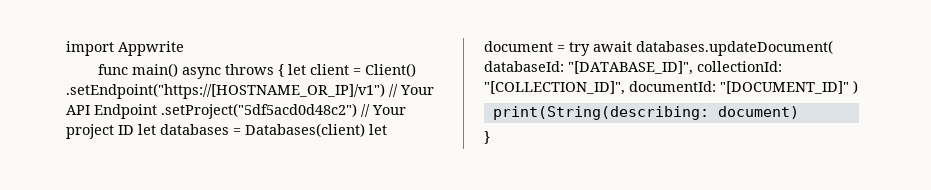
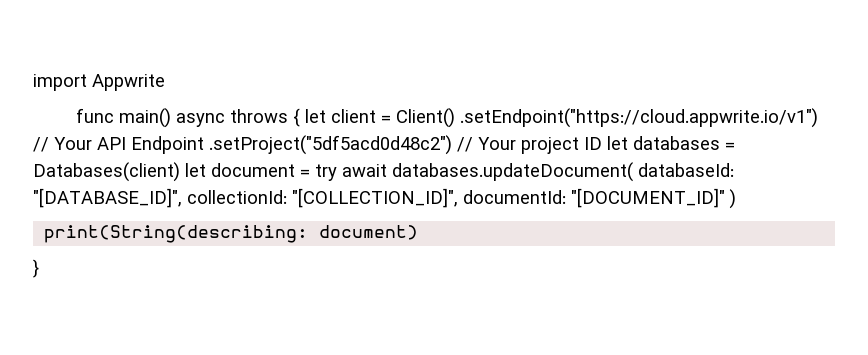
[66,83,385,99] .setEndpoint("https://[HOSTNAME_OR_IP]/v1") -> [459,108,818,128] .setEndpoint("https://cloud.appwrite.io/v1")

